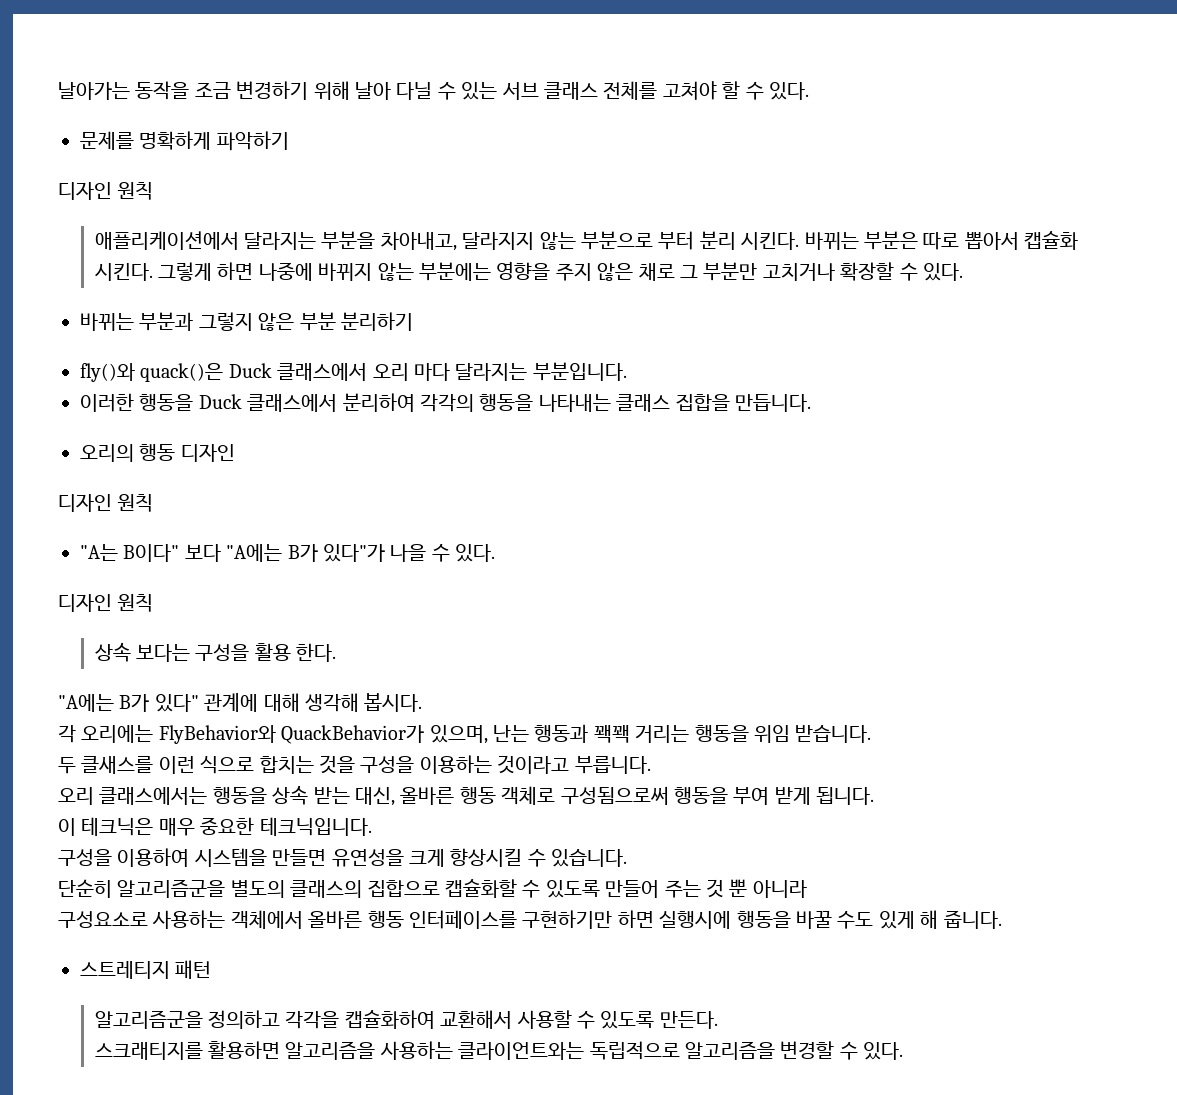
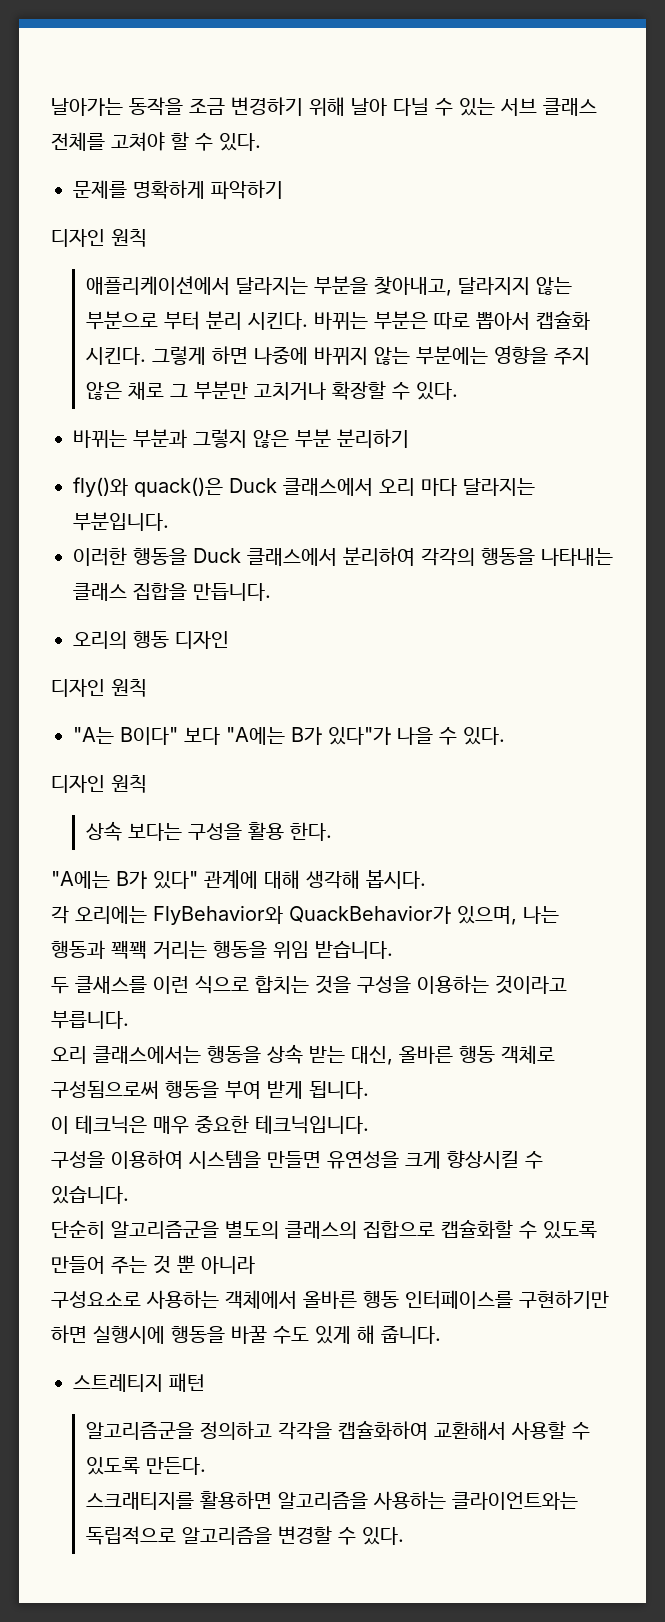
[380,231,457,251] 차아내고, -> [373,276,452,296] 찾아내고,
[493,725,529,742] 난는 -> [523,906,559,924] 나는

